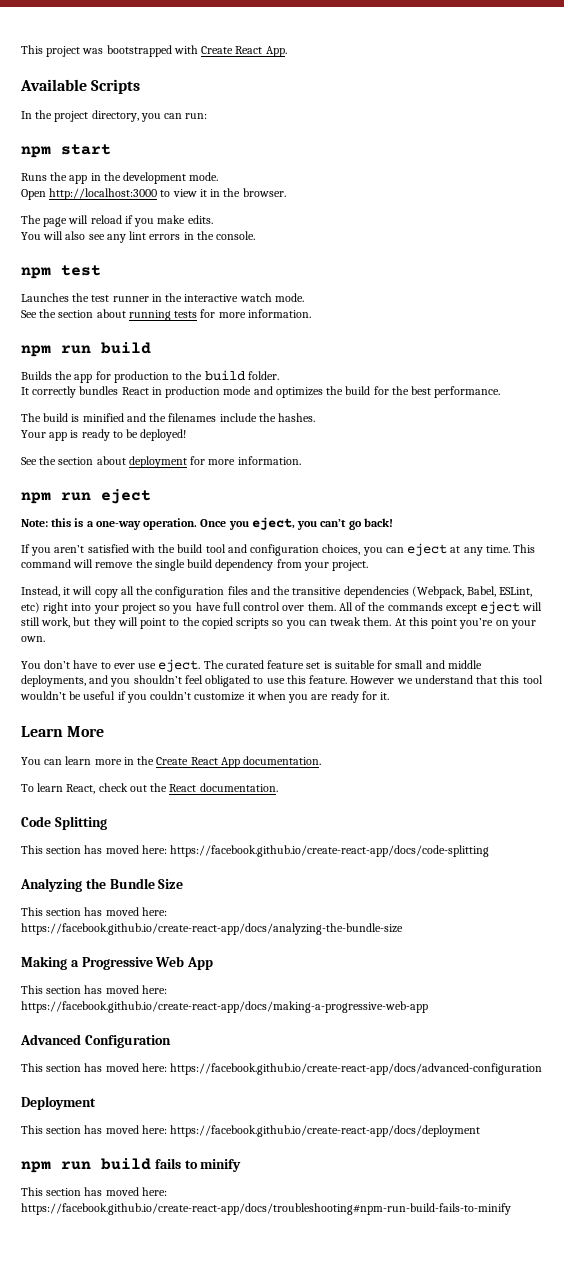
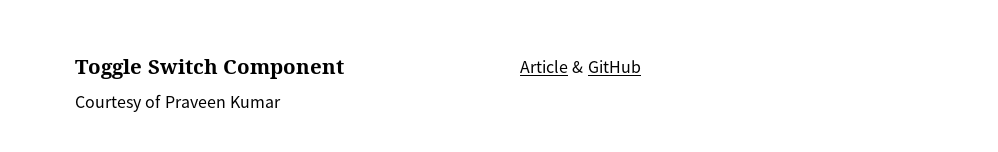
[21,45,287,57] [20,79,141,94] [21,110,208,122] [21,144,111,158] [21,172,219,184] [21,188,286,200] [21,215,213,227] [21,231,256,243] [21,265,101,279] [21,293,304,302] [21,309,311,321] [21,342,151,357] [21,370,279,383] [21,386,501,398] [21,413,316,422] [21,429,187,441] [21,456,301,468] [21,489,151,504] [21,517,393,530] [21,543,536,556] [21,559,369,571] [21,586,533,598] [21,601,543,614] [21,617,536,629] [21,636,45,642] [21,659,482,672] [21,675,543,687] [20,691,390,703] [21,726,105,737] [21,756,322,768] [21,783,278,794] [21,816,107,830] [21,845,490,857] [20,878,184,892] [21,907,167,916] [21,923,403,935] [21,956,214,970] [21,985,167,994] [21,1001,428,1013] [20,1034,171,1048] [21,1063,543,1075] [21,1096,96,1110] [21,1125,481,1137] [21,1158,242,1173] [21,1187,167,1196] [21,1203,511,1215] This project was bootstrapped with Create React App. // Available Scripts // In the project directory, you can run: // npm start // Runs the app in the development mode. // Open http://localhost:3000 to view it in the browser. // The page will reload if you make edits. // You will also see any lint errors in the console. // npm test // Launches the test runner in the interactive watch mode. // See the section about running tests for more information. // npm run build // Builds the app for production to the build folder. // It correctly bundles React in production mode and optimizes the build for the best performance. // The build is minified and the filenames include the hashes. // Your app is ready to be deployed! // See the section about deployment for more information. // npm run eject // Note: this is a one-way operation. Once you eject, you can’t go back! // If you aren’t satisfied with the build tool and configuration choices, you can eject at any time. This command will remove the single build dependency from your project. // Instead, it will copy all the configuration files and the transitive dependencies (Webpack, Babel, ESLint, etc) right into your project so you have full control over them. All of the commands except eject will still work, but they will point to the copied scripts so you can tweak them. At this point you’re on your own. // You don’t have to ever use eject. The curated feature set is suitable for small and middle deployments, and you shouldn’t feel obligated to use this feature. However we understand that this tool wouldn’t be useful if you couldn’t customize it when you are ready for it. // Learn More // You can learn more in the Create React App documentation. // To learn React, check out the React documentation. // Code Splitting // This section has moved here: https://facebook.github.io/create-react-app/docs/code-splitting // Analyzing the Bundle Size // This section has moved here: https://facebook.github.io/create-react-app/docs/analyzing-the-bundle-size // Making a Progressive Web App // This section has moved here: https://facebook.github.io/create-react-app/docs/making-a-progressive-web-app // Advanced Configuration // This section has moved here: https://facebook.github.io/create-react-app/docs/advanced-configuration // Deployment // This section has moved here: https://facebook.github.io/create-react-app/docs/deployment // npm run build fails to minify // This section has moved here: https://facebook.github.io/create-react-app/docs/troubleshooting#npm-run-build-fails-to-minify -> [75,59,345,79] [75,94,281,112] [520,60,641,73] Toggle Switch Component // Courtesy of Praveen Kumar // Article & GitHub

